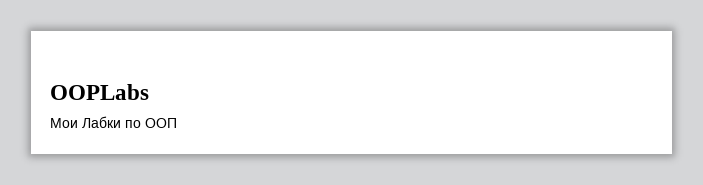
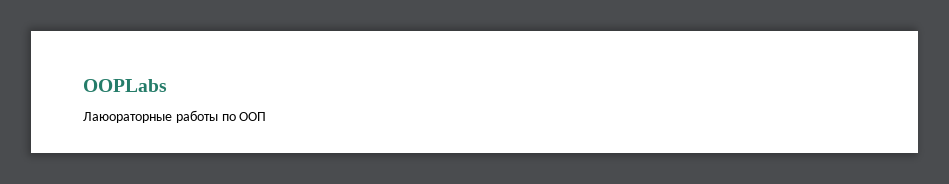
[50,116,121,128] Мои Лабки -> [83,110,218,123] Лаюораторные работы

